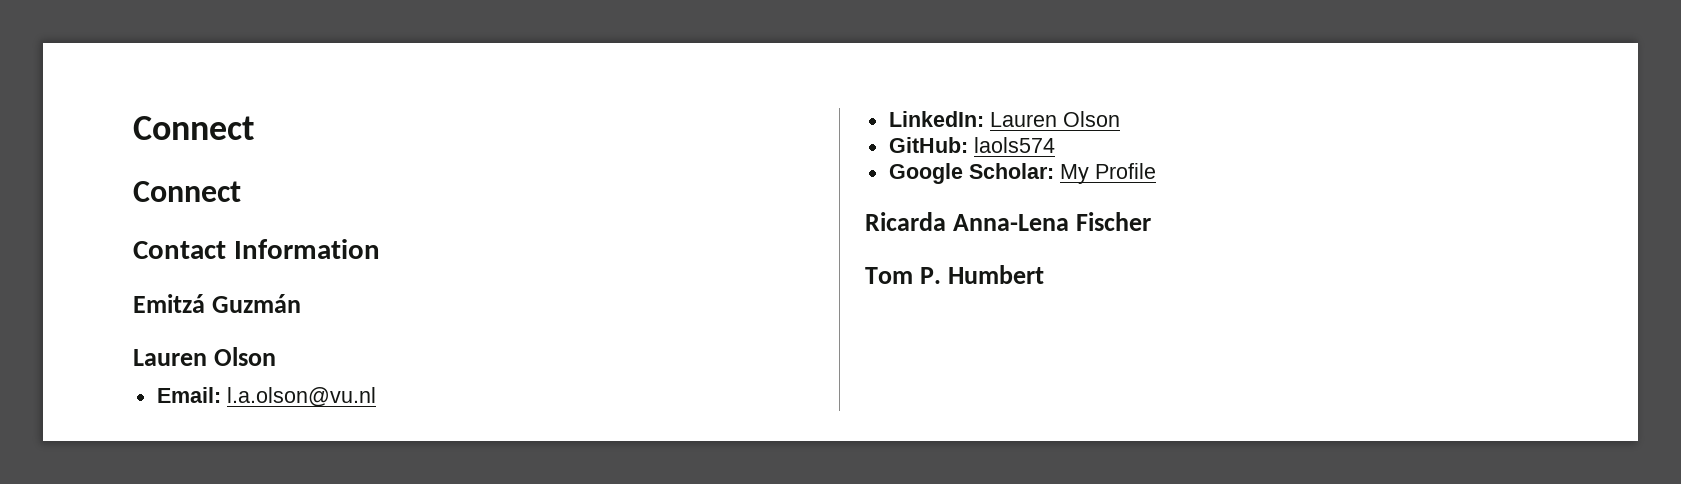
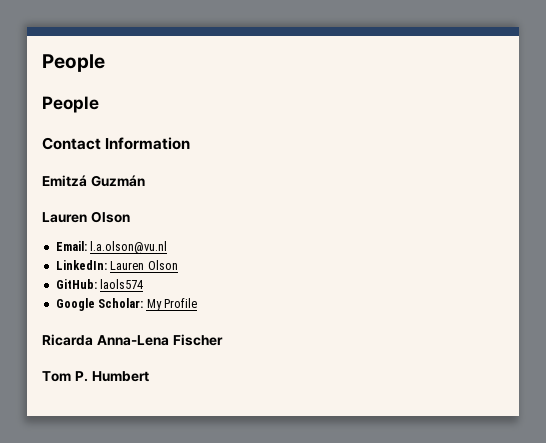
[133,116,254,140] [133,181,241,202] Connect // Connect -> [42,54,105,72] [42,96,99,113] People // People

